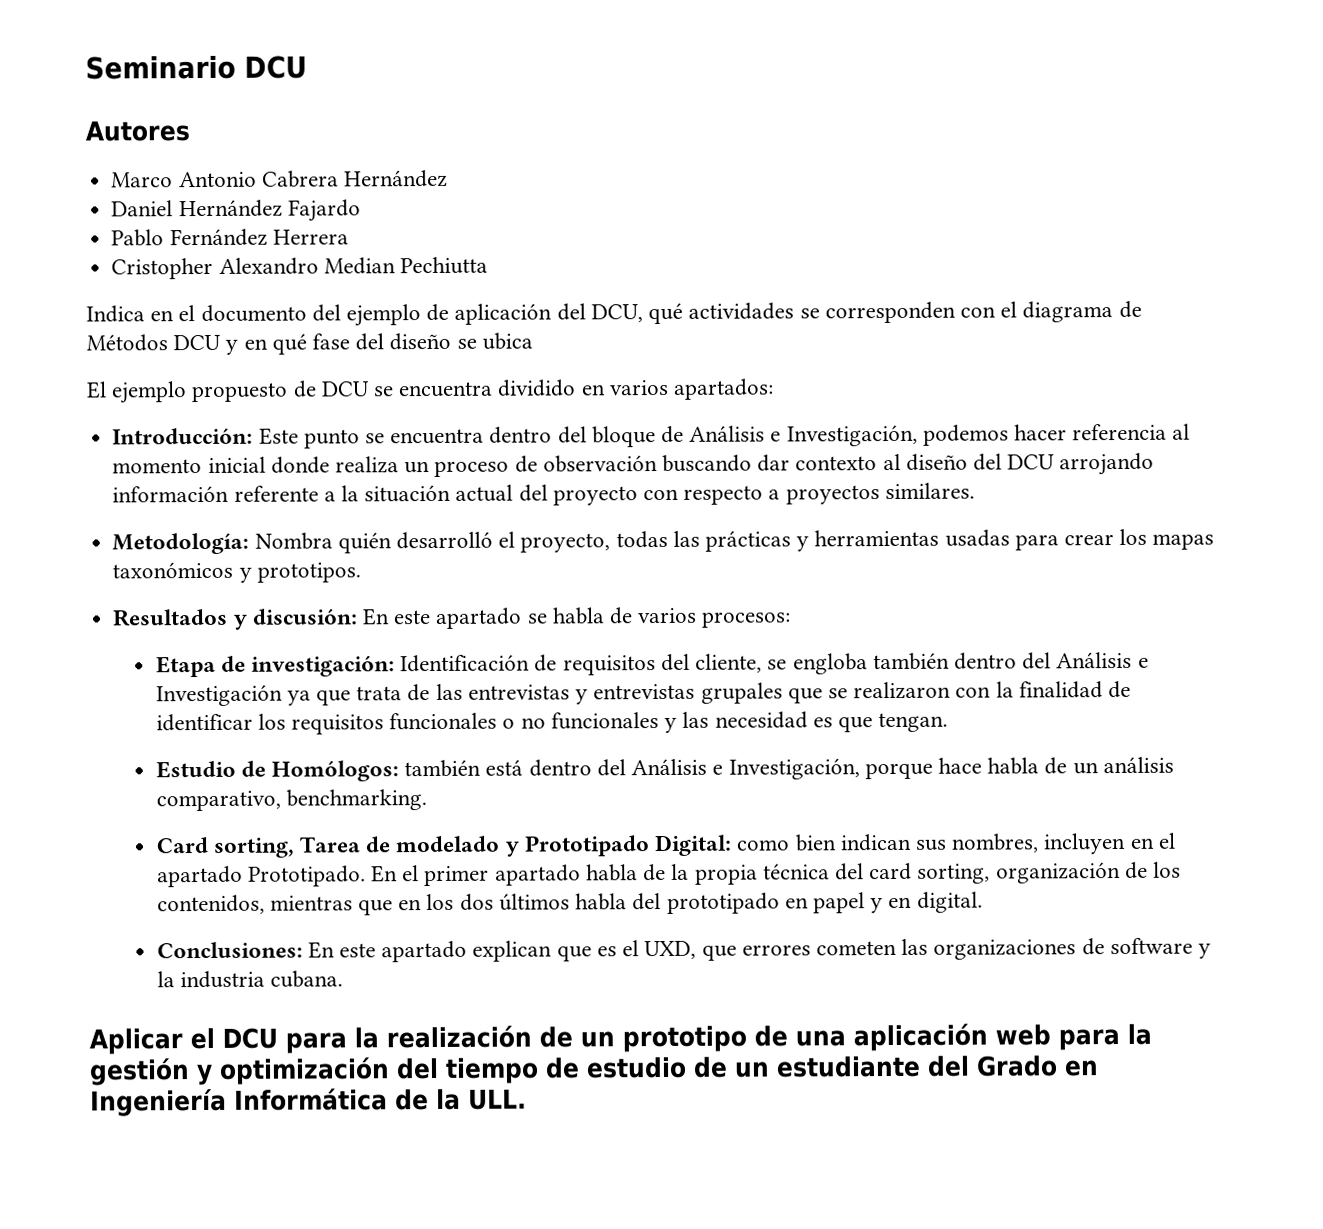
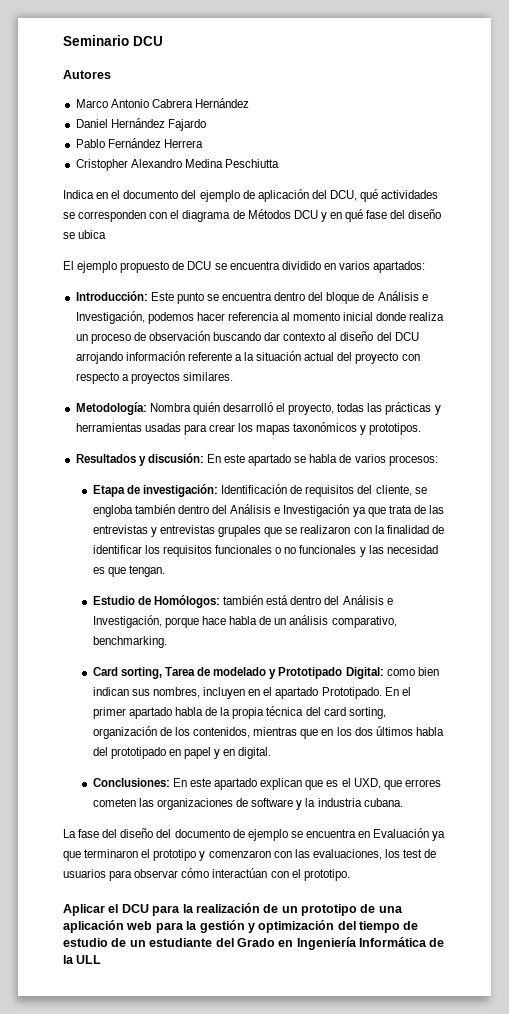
[323,256,488,275] Median Pechiutta -> [184,159,279,168] Medina Peschiutta
(344, 979) none -> [63,828,446,841] [63,849,437,861] [63,868,350,881] // La fase del diseño del documento de ejemplo se encuentra en Evaluación ya que terminaron el prototipo y comenzaron con las evaluaciones, los test de usuarios para observar cómo interactúan con el prototipo.
[468,1089,527,1110] ULL. -> [76,955,102,964] ULL

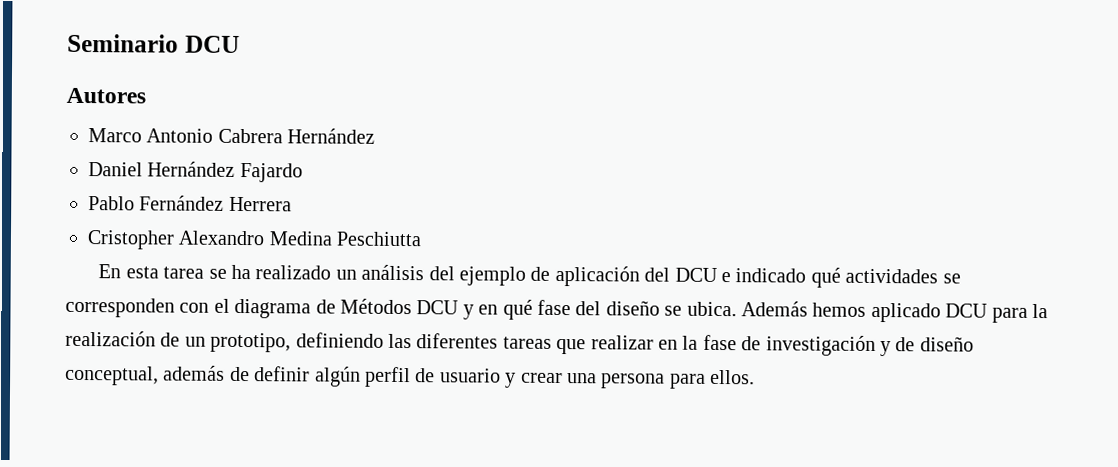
[63,190,179,199] Indica en el documento -> [98,264,425,281] En esta tarea se ha realizado un análisis
[329,190,357,201] DCU, -> [674,267,807,283] DCU e indicado
[78,230,107,239] [63,261,426,273] [75,291,428,304] [75,311,445,324] [75,331,419,344] [75,351,420,364] [75,372,233,384] [75,402,441,415] [75,422,422,435] [75,453,438,466] [92,484,427,497] [92,504,444,517] [92,525,444,537] [92,545,438,557] [92,565,165,577] [92,595,393,608] [92,615,397,628] [92,636,167,648] [92,667,439,679] [92,687,411,699] [92,706,386,719] [92,726,444,739] [92,747,272,759] [92,778,441,790] [92,798,403,810] [63,828,446,841] [63,849,437,861] [63,868,350,881] [63,904,119,916] ubica // El ejemplo propuesto de DCU se encuentra dividido en varios apartados: // Introducción: Este punto se encuentra dentro del bloque de Análisis e Investigación, podemos hacer referencia al momento inicial donde realiza un proceso de observación buscando dar contexto al diseño del DCU arrojando información referente a la situación actual del proyecto con respecto a proyectos similares. // Metodología: Nombra quién desarrolló el proyecto, todas las prácticas y herramientas usadas para crear los mapas taxonómicos y prototipos. // Resultados y discusión: En este apartado se habla de varios procesos: // Etapa de investigación: Identificación de requisitos del cliente, se engloba también dentro del Análisis e Investigación ya que trata de las entrevistas y entrevistas grupales que se realizaron con la finalidad de identificar los requisitos funcionales o no funcionales y las necesidad es que tengan. // Estudio de Homólogos: también está dentro del Análisis e Investigación, porque hace habla de un análisis comparativo, benchmarking. // Card sorting, Tarea de modelado y Prototipado Digital: como bien indican sus nombres, incluyen en el apartado Prototipado. En el primer apartado habla de la propia técnica del card sorting, organización de los contenidos, mientras que en los dos últimos habla del prototipado en papel y en digital. // Conclusiones: En este apartado explican que es el UXD, que errores cometen las organizaciones de software y la industria cubana. // La fase del diseño del documento de ejemplo se encuentra en Evaluación ya que terminaron el prototipo y comenzaron con las evaluaciones, los test de usuarios para observar cómo interactúan con el prototipo. // Aplicar el -> [686,301,941,323] ubica. Además hemos aplicado
[301,904,403,916] [63,920,419,933] [63,937,445,950] [63,955,102,964] prototipo de una aplicación web para la gestión y optimización del tiempo de estudio de un estudiante del Grado en Ingeniería Informática de la ULL -> [210,332,974,357] [65,365,756,389] prototipo, definiendo las diferentes tareas que realizar en la fase de investigación y de diseño conceptual, además de definir algún perfil de usuario y crear una persona para ellos.

